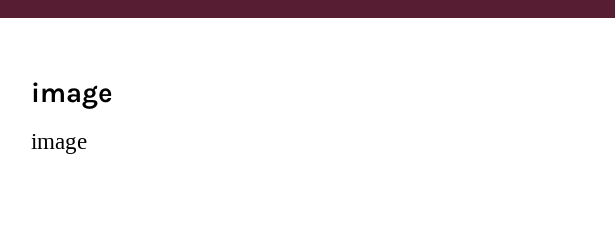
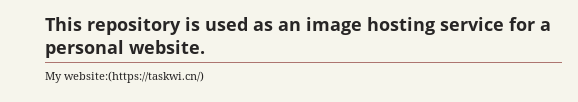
[31,82,113,109] [31,134,87,154] image // image -> [45,17,551,35] [45,40,205,58] [45,71,204,83] This repository is used as an image hosting service for a personal website. // My website:(https://taskwi.cn/)

